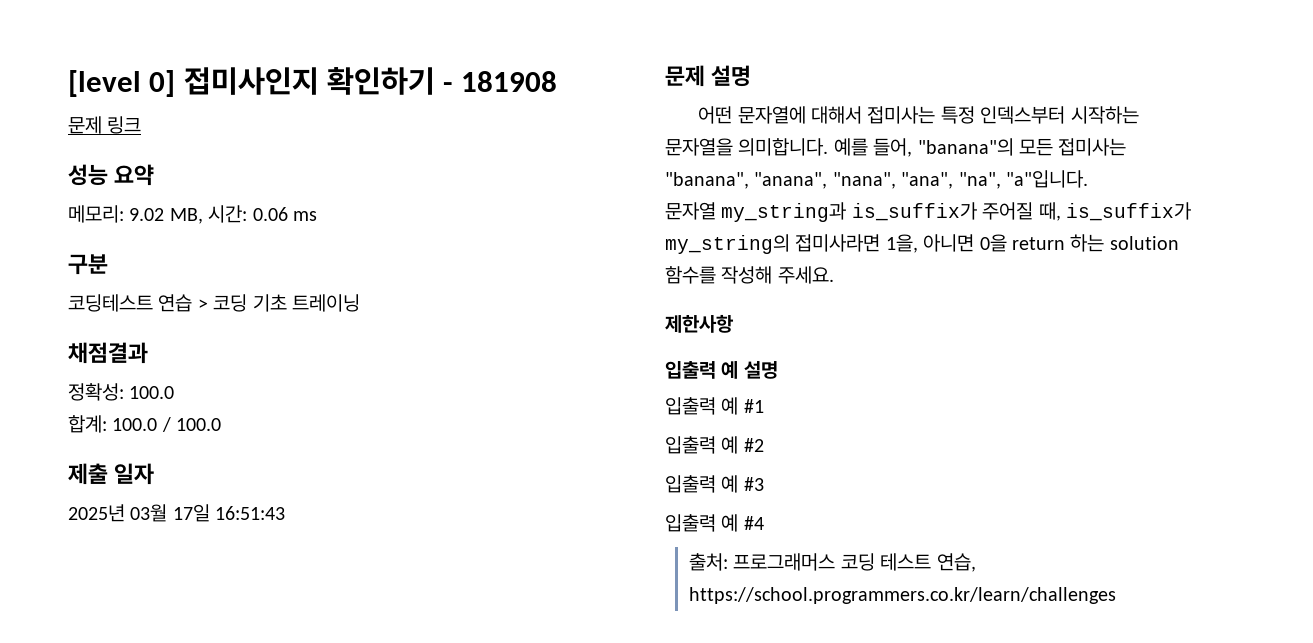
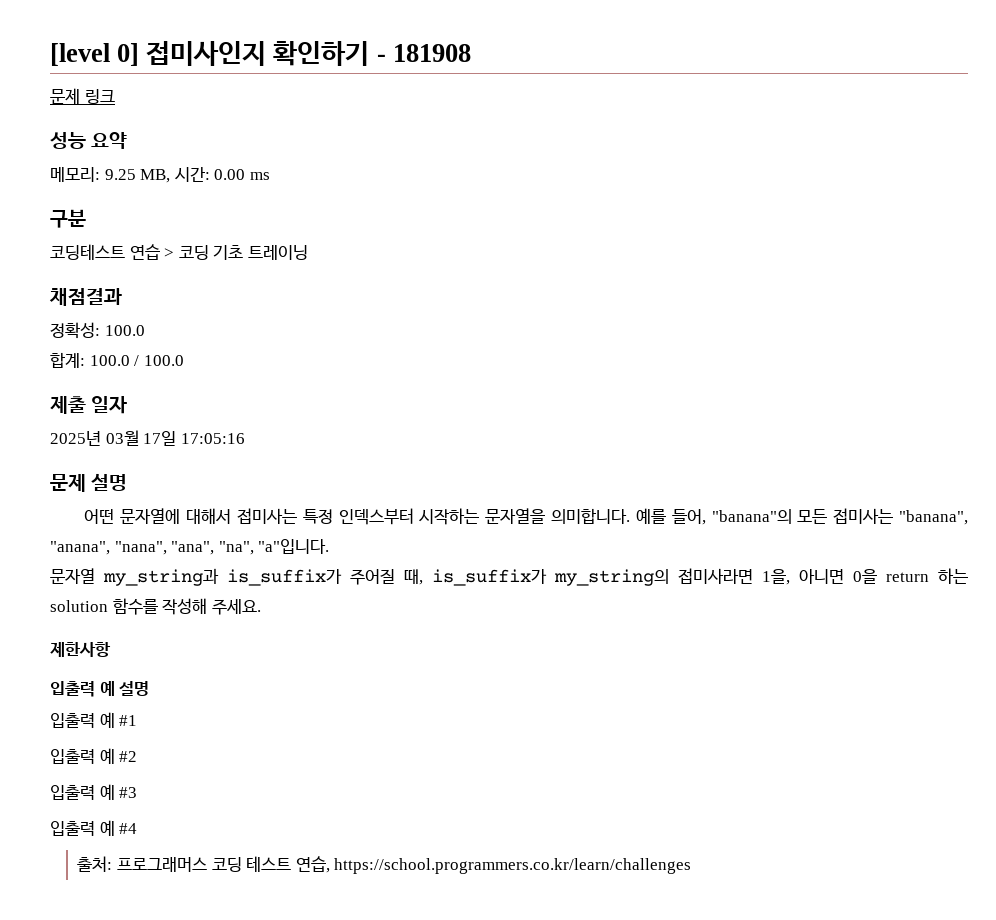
[129,208,165,221] 9.02 -> [104,169,136,180] 9.25
[252,207,288,221] 0.06 -> [214,169,246,180] 0.00
[215,506,286,520] 16:51:43 -> [180,433,245,444] 17:05:16

